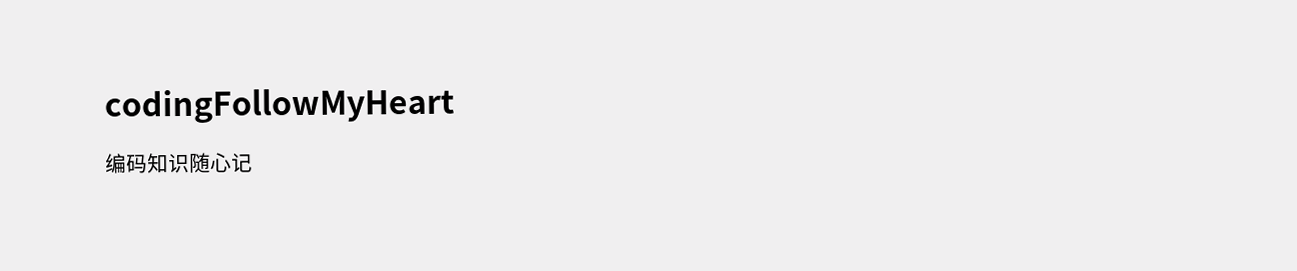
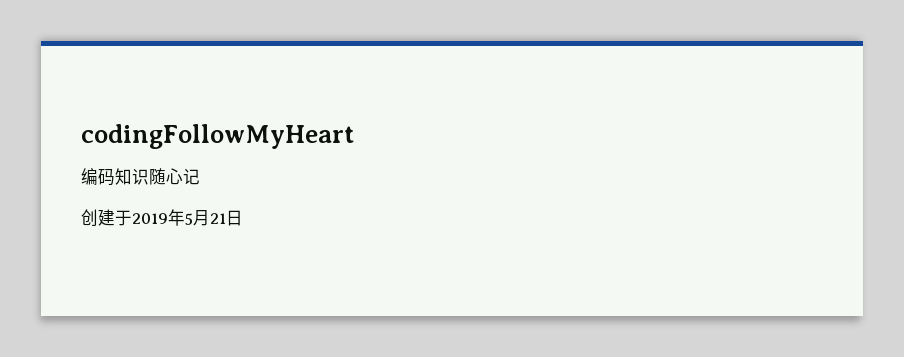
(253, 162) none -> [81,209,243,227] // 创建于2019年5月21日

